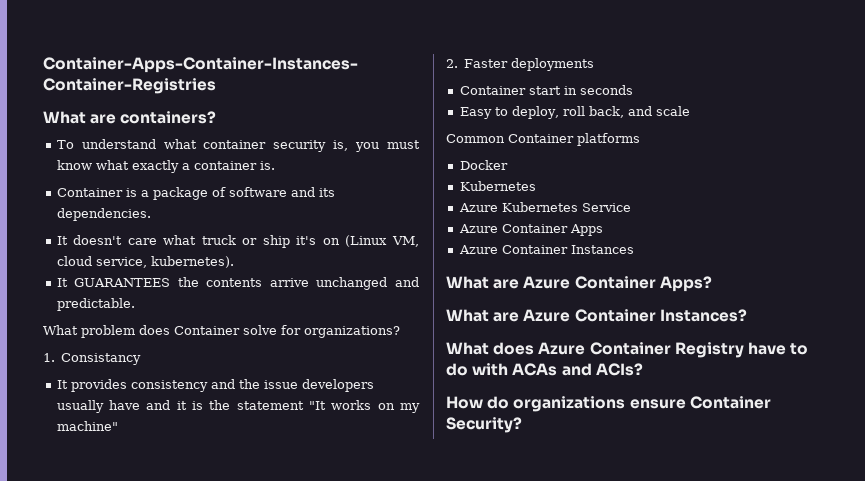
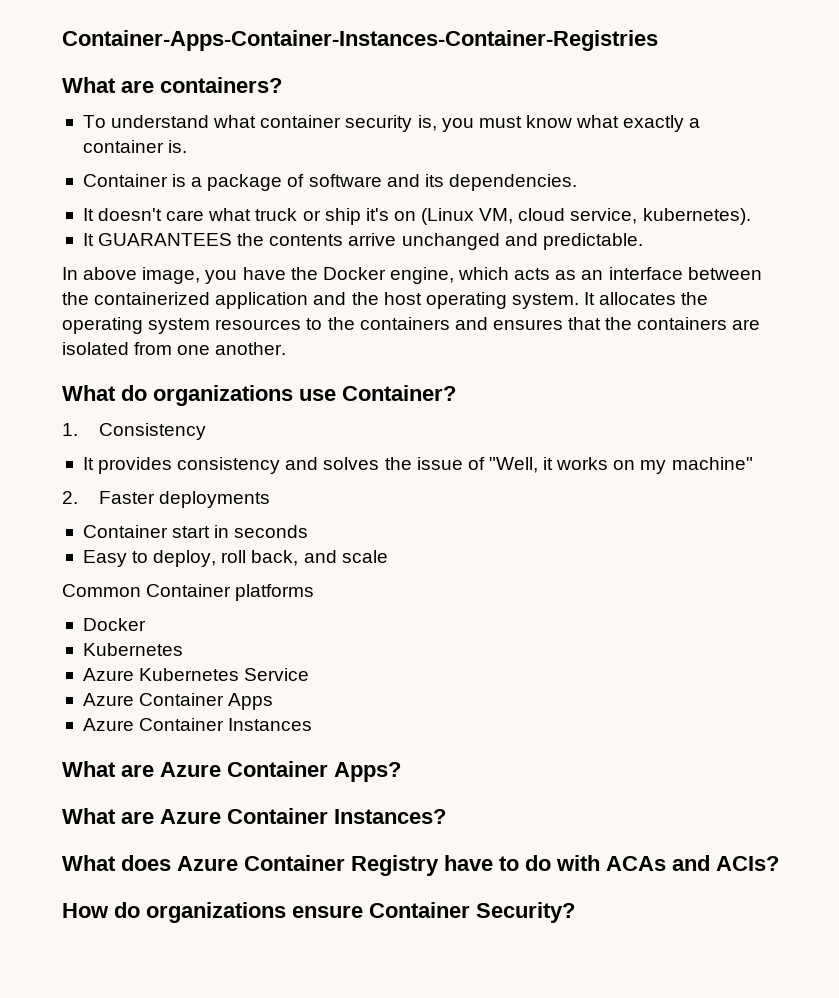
[43,325,400,338] What problem does Container solve for organizations? -> [62,267,762,284] [62,292,709,309] [62,317,761,334] [62,342,287,355] [62,385,456,406] In above image, you have the Docker engine, which acts as an interface between the containerized application and the host operating system. It allocates the operating system resources to the containers and ensures that the containers are isolated from one another. // What do organizations use Container?
[61,353,142,365] Consistancy -> [98,423,206,440] Consistency
(235, 384) none -> [323,457,380,470] solves
[301,379,374,392] [56,400,327,413] developers usually have and it is the statement "It -> [467,457,554,473] of "Well, it

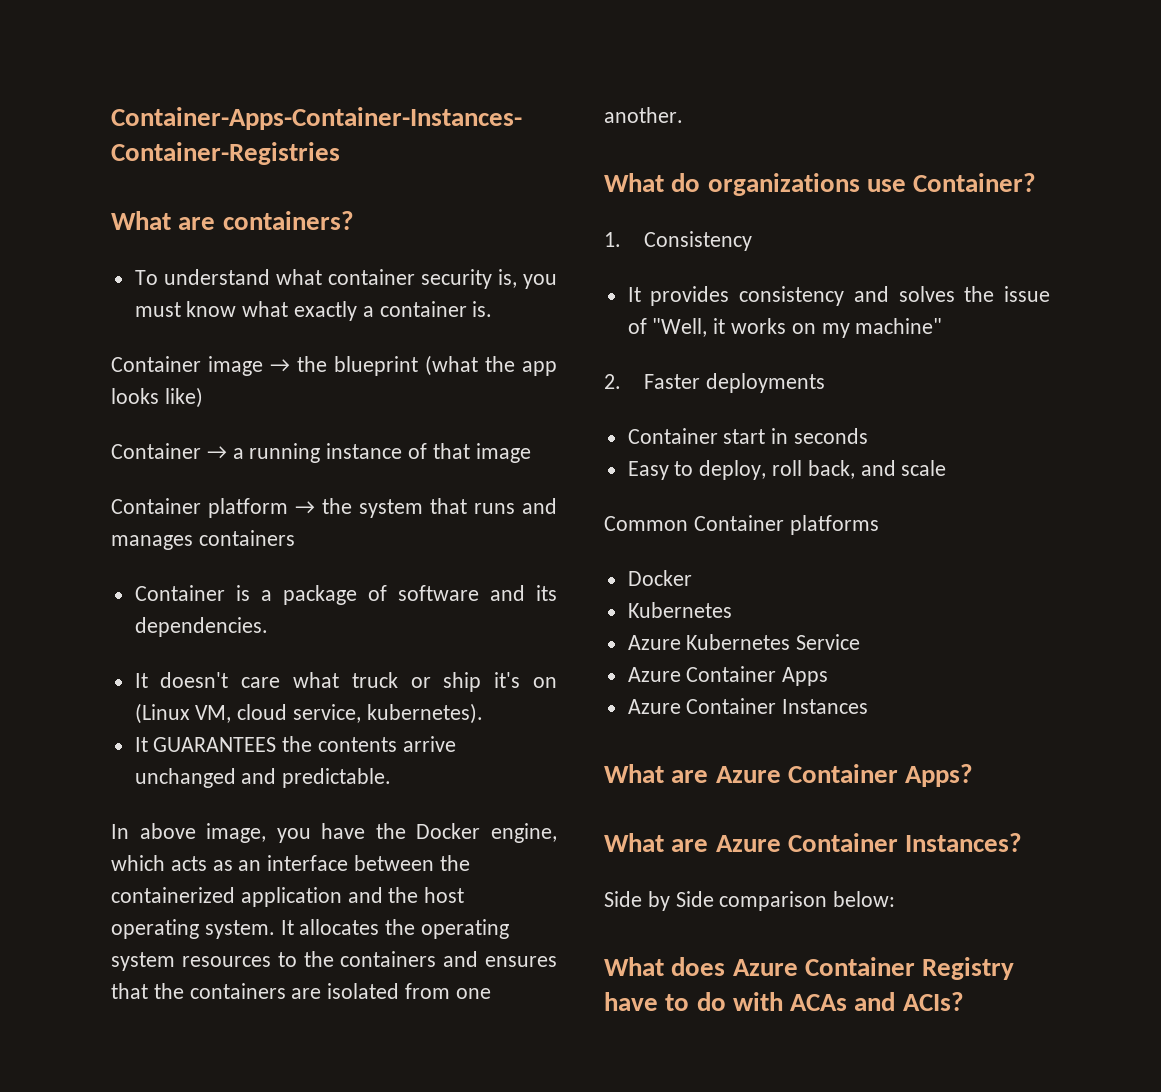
(188, 146) none -> [111,355,557,376] [111,387,203,408] [111,443,531,463] [111,498,557,518] [111,530,295,550] // Container image → the blueprint (what the app looks like) // Container → a running instance of that image // Container platform → the system that runs and manages containers
(446, 816) none -> [604,891,896,911] // Side by Side comparison below:
[62,902,575,923] // How do organizations ensure Container Security? -> (964, 1001) none

